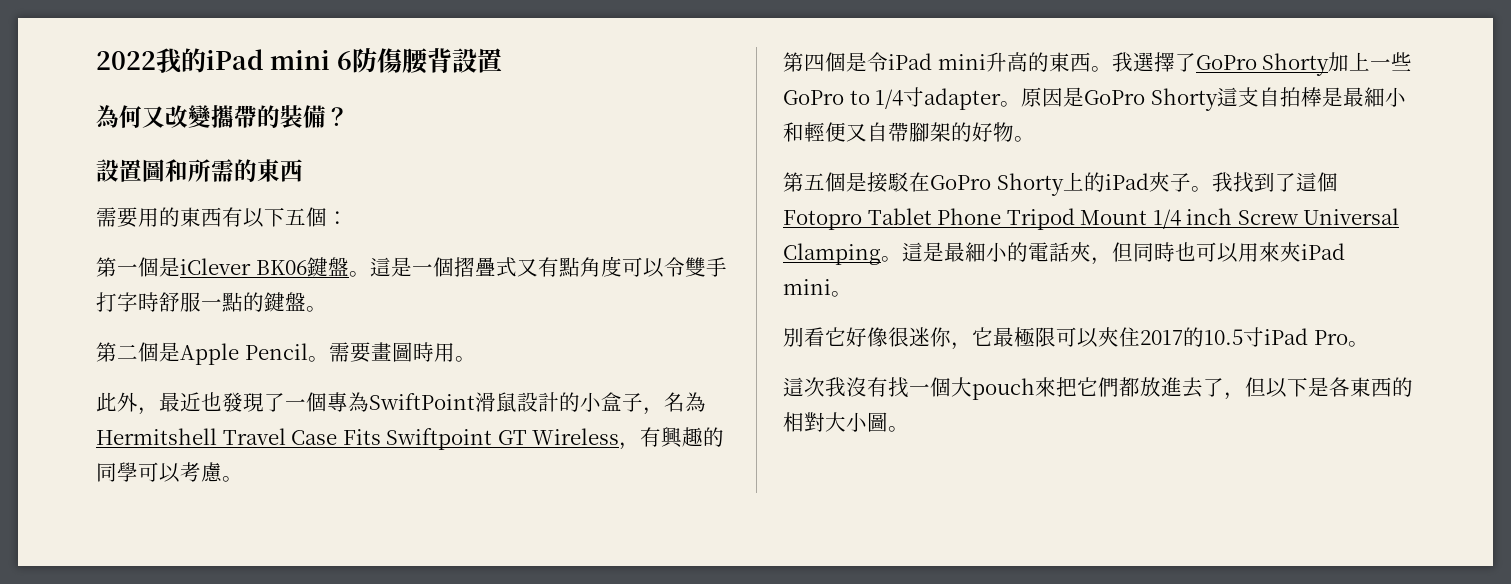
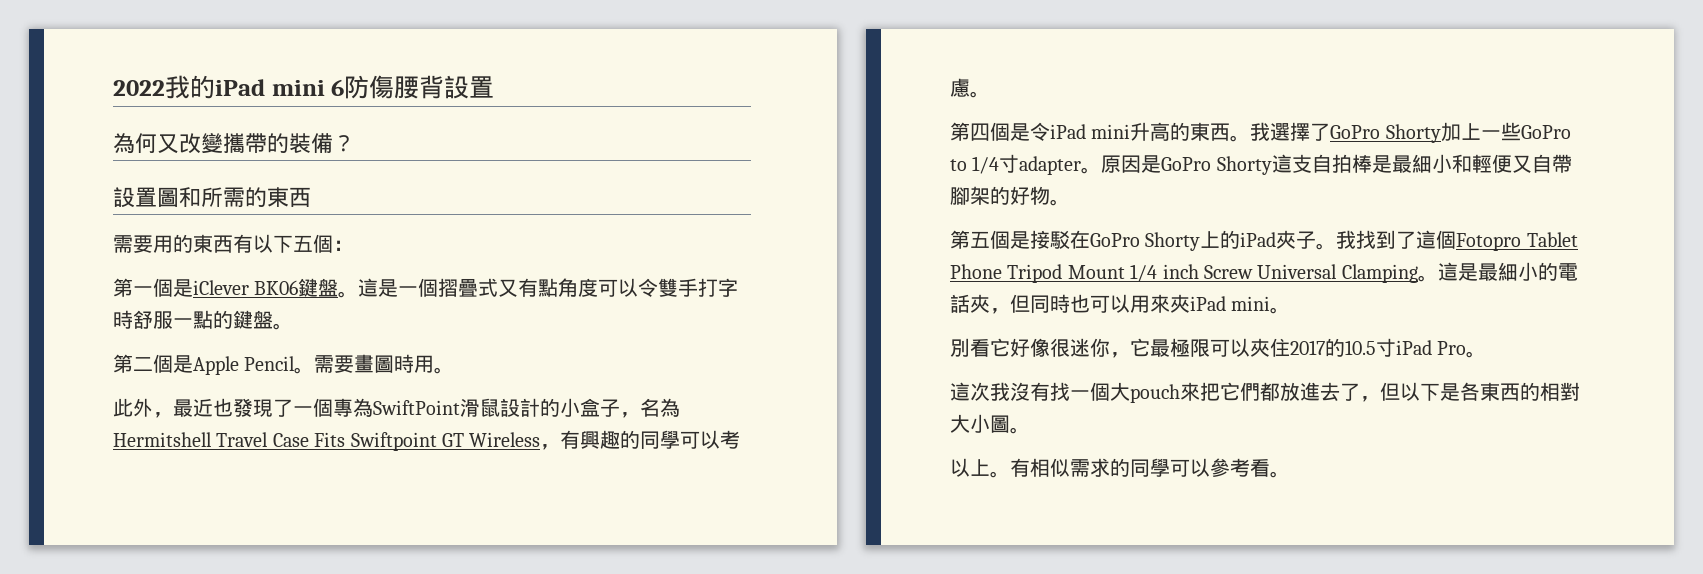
(909, 429) none -> [950,458,1290,478] // 以上。有相似需求的同學可以參考看。

